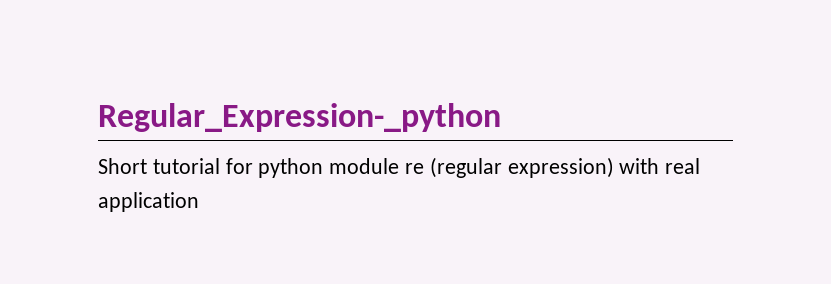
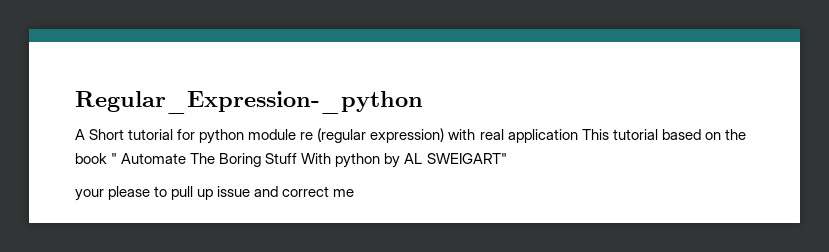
(501, 117) none -> [75,129,85,140] A
(199, 202) none -> [581,129,746,140] [75,153,507,168] [75,186,355,201] This tutorial based on the book " Automate The Boring Stuff With python by AL SWEIGART" // your please to pull up issue and correct me

